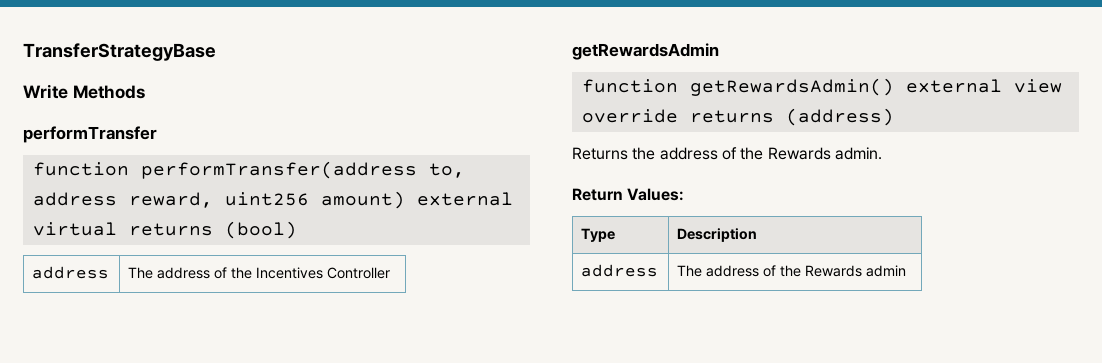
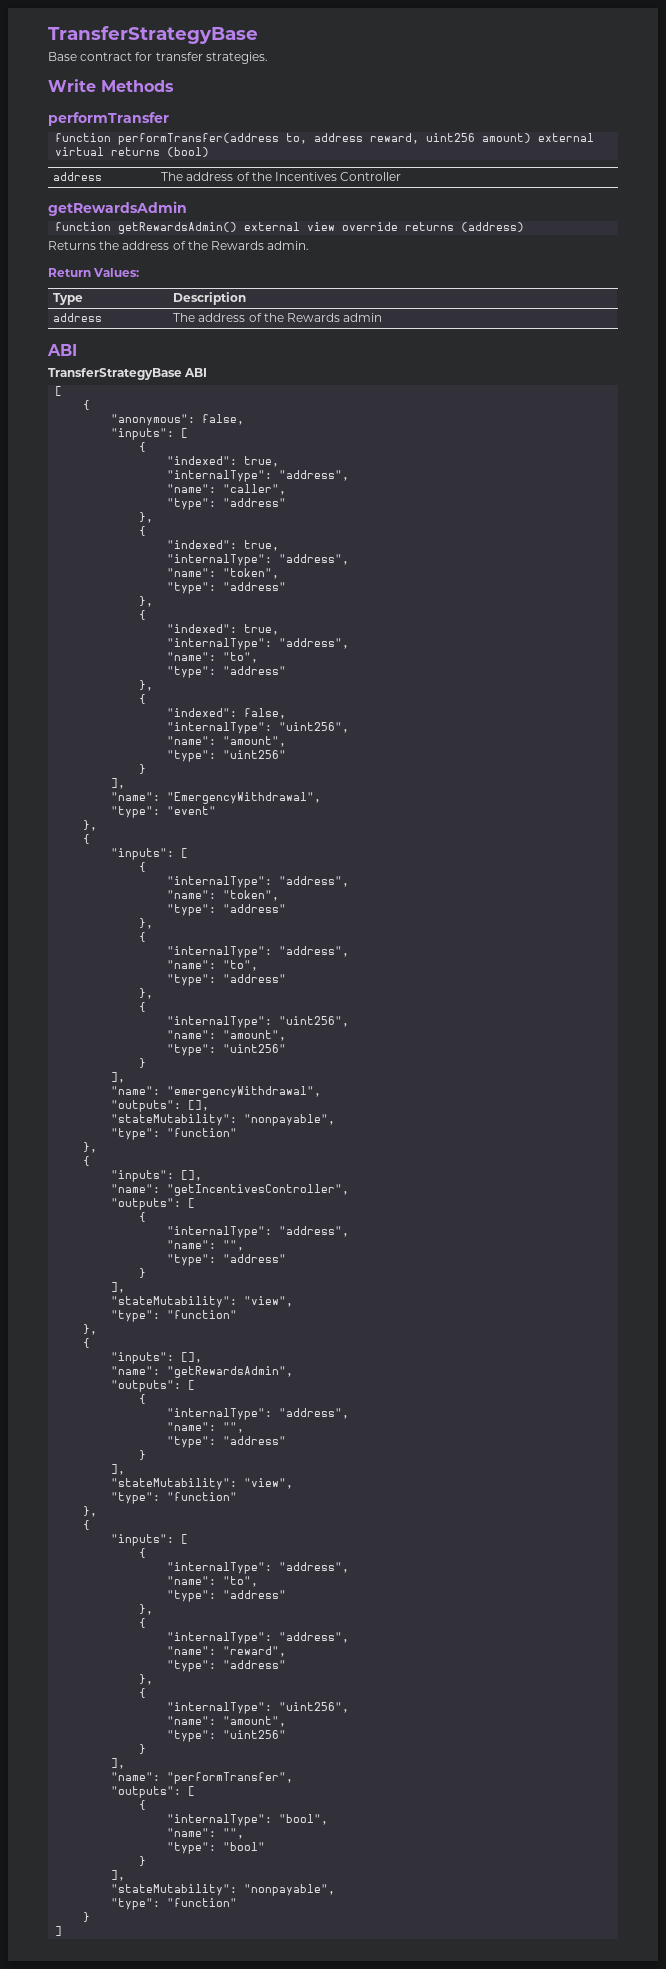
[23,43,216,61] TransferStrategyBase -> [48,26,258,44] [48,52,268,64] TransferStrategyBase // Base contract for transfer strategies.
(907, 271) none -> [47,344,77,356] [48,368,208,380] [55,386,63,396] [83,400,91,410] [111,414,245,426] [111,428,189,440] [139,442,147,452] [167,456,280,467] [167,470,350,482] [167,484,287,495] [167,498,287,510] [139,512,154,523] [139,526,147,536] [167,540,280,551] [167,554,350,566] [167,568,280,579] [167,582,287,594] [139,596,154,607] [139,610,147,620] [167,624,280,635] [167,638,350,650] [167,652,259,663] [167,666,287,678] [139,680,154,691] [139,694,147,704] [167,708,287,719] [167,722,350,734] [167,736,287,747] [167,750,287,762] [139,764,147,774] [111,778,126,789] [111,792,322,804] [111,806,217,818] [83,820,98,831] [83,834,91,844] [111,848,189,860] [139,862,147,872] [167,876,350,888] [167,890,280,901] [167,904,287,916] [139,918,154,929] [139,932,147,942] [167,946,350,958] [167,960,259,971] [167,974,287,986] [139,988,154,999] [139,1002,147,1012] [167,1016,350,1028] [167,1030,287,1041] [167,1044,287,1056] [139,1058,147,1068] [111,1072,126,1083] [111,1086,322,1098] [111,1100,210,1112] [111,1114,336,1126] [111,1128,238,1140] [83,1142,98,1153] [83,1156,91,1166] [111,1170,203,1182] [111,1184,350,1196] [111,1198,196,1210] [139,1212,147,1222] [167,1226,350,1238] [167,1240,245,1251] [167,1254,287,1266] [139,1268,147,1278] [111,1282,126,1293] [111,1296,294,1308] [111,1310,238,1322] [83,1324,98,1335] [83,1338,91,1348] [111,1352,203,1364] [111,1366,294,1378] [111,1380,196,1392] [139,1394,147,1404] [167,1408,350,1420] [167,1422,245,1433] [167,1436,287,1448] [139,1450,147,1460] [111,1464,126,1475] [111,1478,294,1490] [111,1492,238,1504] [83,1506,98,1517] [83,1520,91,1530] [111,1534,189,1546] [139,1548,147,1558] [167,1562,350,1574] [167,1576,259,1587] [167,1590,287,1602] [139,1604,154,1615] [139,1618,147,1628] [167,1632,350,1644] [167,1646,287,1657] [167,1660,287,1672] [139,1674,154,1685] [139,1688,147,1698] [167,1702,350,1714] [167,1716,287,1727] [167,1730,287,1742] [139,1744,147,1754] [111,1758,126,1769] [111,1772,294,1784] [111,1786,196,1798] [139,1800,147,1810] [167,1814,329,1826] [167,1828,245,1839] [167,1842,266,1854] [139,1856,147,1866] [111,1870,126,1881] [111,1884,336,1896] [111,1898,238,1910] [83,1912,91,1922] [55,1926,63,1936] // ABI // TransferStrategyBase ABI // [ // { // "anonymous": false, // "inputs": [ // { // "indexed": true, // "internalType": "address", // "name": "caller", // "type": "address" // }, // { // "indexed": true, // "internalType": "address", // "name": "token", // "type": "address" // }, // { // "indexed": true, // "internalType": "address", // "name": "to", // "type": "address" // }, // { // "indexed": false, // "internalType": "uint256", // "name": "amount", // "type": "uint256" // } // ], // "name": "EmergencyWithdrawal", // "type": "event" // }, // { // "inputs": [ // { // "internalType": "address", // "name": "token", // "type": "address" // }, // { // "internalType": "address", // "name": "to", // "type": "address" // }, // { // "internalType": "uint256", // "name": "amount", // "type": "uint256" // } // ], // "name": "emergencyWithdrawal", // "outputs": [], // "stateMutability": "nonpayable", // "type": "function" // }, // { // "inputs": [], // "name": "getIncentivesController", // "outputs": [ // { // "internalType": "address", // "name": "", // "type": "address" // } // ], // "stateMutability": "view", // "type": "function" // }, // { // "inputs": [], // "name": "getRewardsAdmin", // "outputs": [ // { // "internalType": "address", // "name": "", // "type": "address" // } // ], // "stateMutability": "view", // "type": "function" // }, // { // "inputs": [ // { // "internalType": "address", // "name": "to", // "type": "address" // }, // { // "internalType": "address", // "name": "reward", // "type": "address" // }, // { // "internalType": "uint256", // "name": "amount", // "type": "uint256" // } // ], // "name": "performTransfer", // "outputs": [ // { // "internalType": "bool", // "name": "", // "type": "bool" // } // ], // "stateMutability": "nonpayable", // "type": "function" // } // ]

